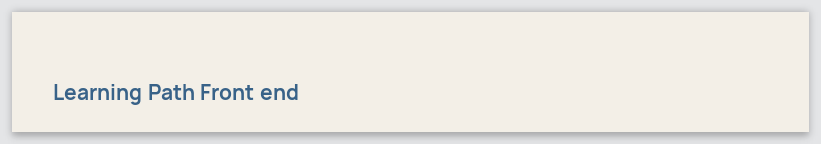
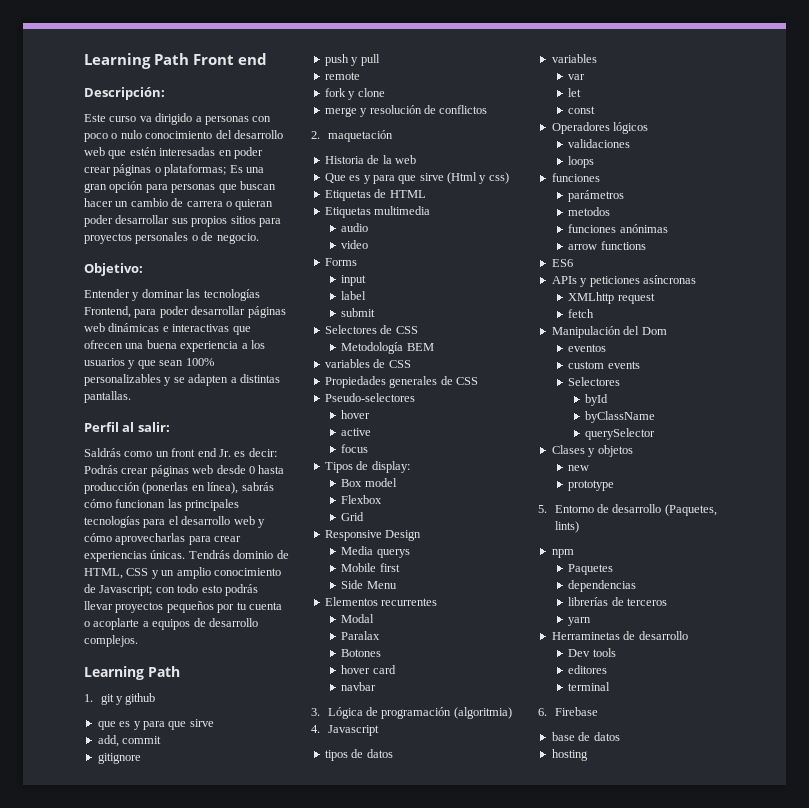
(300, 92) none -> [84,87,165,100] [84,113,272,125] [84,130,283,142] [84,147,263,159] [84,164,264,176] [84,181,276,193] [84,198,274,210] [84,215,281,227] [84,232,259,244] [84,263,143,276] [84,289,260,301] [84,306,286,318] [84,323,251,335] [84,340,265,352] [84,358,214,369] [84,374,280,386] [84,391,131,403] [84,422,170,432] [84,448,277,457] [84,465,285,477] [84,482,274,494] [84,499,240,511] [84,516,265,528] [84,533,242,545] [84,550,289,562] [84,567,281,579] [84,584,258,596] [84,601,282,613] [84,618,258,630] [84,635,138,647] [84,666,180,680] [84,693,156,705] [97,719,214,730] [97,735,162,747] [97,753,141,764] [324,54,380,66] [324,72,360,80] [324,88,385,100] [324,105,488,117] [311,130,393,142] [324,155,416,164] [324,172,509,184] [324,189,426,201] [324,206,431,218] [341,223,369,232] [341,240,369,249] [324,258,357,266] [341,275,367,286] [341,291,367,300] [341,308,376,317] [324,325,418,334] [341,342,434,354] [324,359,411,368] [324,376,478,388] [324,393,415,402] [341,410,371,419] [341,428,372,436] [341,444,369,453] [324,461,410,473] [341,478,397,487] [341,495,383,504] [341,512,365,521] [324,530,422,541] [341,546,410,558] [341,563,400,572] [341,580,397,589] [324,597,438,606] [341,614,375,623] [341,631,381,640] [341,649,382,657] [341,665,396,674] [341,682,377,691] [311,707,512,719] [311,725,379,736] [324,749,393,761] [551,54,597,63] [568,74,586,80] [568,88,582,97] [568,106,596,114] [551,122,649,134] [568,139,631,148] [568,156,595,168] [551,173,600,182] [568,190,625,202] [568,207,611,216] [568,224,668,233] [568,241,646,250] [551,259,573,267] [551,275,696,287] [568,292,655,304] [568,309,595,318] [551,326,667,338] [568,344,607,352] [568,361,640,369] [568,377,621,386] [584,394,608,406] [584,411,655,423] [584,428,655,440] [551,445,633,457] [568,465,590,471] [568,480,615,491] [538,504,717,516] [554,521,579,533] [551,549,574,558] [568,564,614,575] [568,580,637,592] [568,597,668,606] [568,617,592,626] [551,631,688,640] [568,648,616,657] [568,665,608,674] [568,682,611,691] [538,707,598,716] [551,732,620,741] [551,749,588,761] // Descripción: // Este curso va dirigido a personas con poco o nulo conocimiento del desarrollo web que estén interesadas en poder crear páginas o plataformas; Es una gran opción para personas que buscan hacer un cambio de carrera o quieran poder desarrollar sus propios sitios para proyectos personales o de negocio. // Objetivo: // Entender y dominar las tecnologías Frontend, para poder desarrollar páginas web dinámicas e interactivas que ofrecen una buena experiencia a los usuarios y que sean 100% personalizables y se adapten a distintas pantallas. // Perfil al salir: // Saldrás como un front end Jr. es decir: Podrás crear páginas web desde 0 hasta producción (ponerlas en línea), sabrás cómo funcionan las principales tecnologías para el desarrollo web y cómo aprovecharlas para crear experiencias únicas. Tendrás dominio de HTML, CSS y un amplio conocimiento de Javascript; con todo esto podrás llevar proyectos pequeños por tu cuenta o acoplarte a equipos de desarrollo complejos. // Learning Path // 1. git y github // que es y para que sirve // add, commit // gitignore // push y pull // remote // fork y clone // merge y resolución de conflictos // 2. maquetación // Historia de la web // Que es y para que sirve (Html y css) // Etiquetas de HTML // Etiquetas multimedia // audio // video // Forms // input // label // submit // Selectores de CSS // Metodología BEM // variables de CSS // Propiedades generales de CSS // Pseudo-selectores // hover // active // focus // Tipos de display: // Box model // Flexbox // Grid // Responsive Design // Media querys // Mobile first // Side Menu // Elementos recurrentes // Modal // Paralax // Botones // hover card // navbar // 3. Lógica de programación (algoritmia) // 4. Javascript // tipos de datos // variables // var // let // const // Operadores lógicos // validaciones // loops // funciones // parámetros // metodos // funciones anónimas // arrow functions // ES6 // APIs y peticiones asíncronas // XMLhttp request // fetch // Manipulación del Dom // eventos // custom events // Selectores // byId // byClassName // querySelector // Clases y objetos // new // prototype // 5. Entorno de desarrollo (Paquetes, lints) // npm // Paquetes // dependencias // librerías de terceros // yarn // Herraminetas de desarrollo // Dev tools // editores // terminal // 6. Firebase // base de datos // hosting

